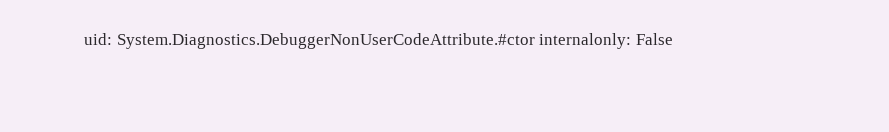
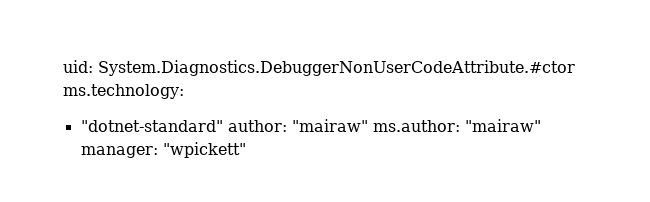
[539,33,673,49] internalonly: False -> [63,84,184,99] [80,119,541,132] [80,142,246,158] ms.technology: // "dotnet-standard" author: "mairaw" ms.author: "mairaw" manager: "wpickett"

